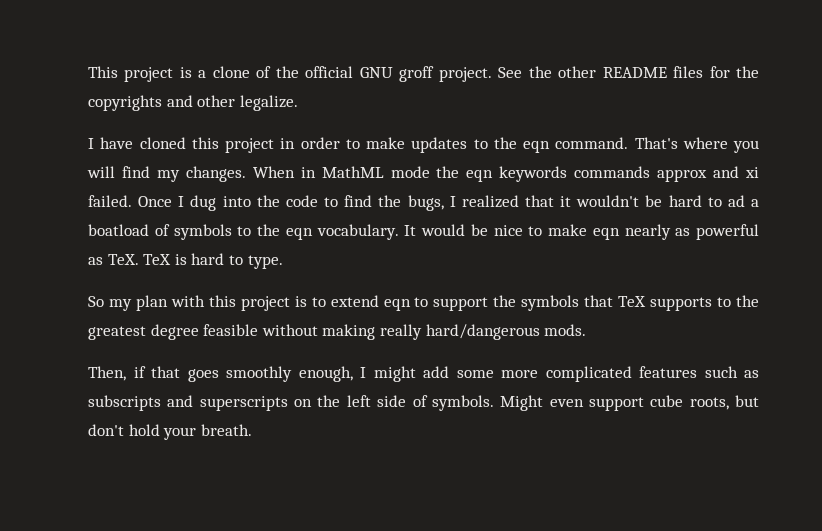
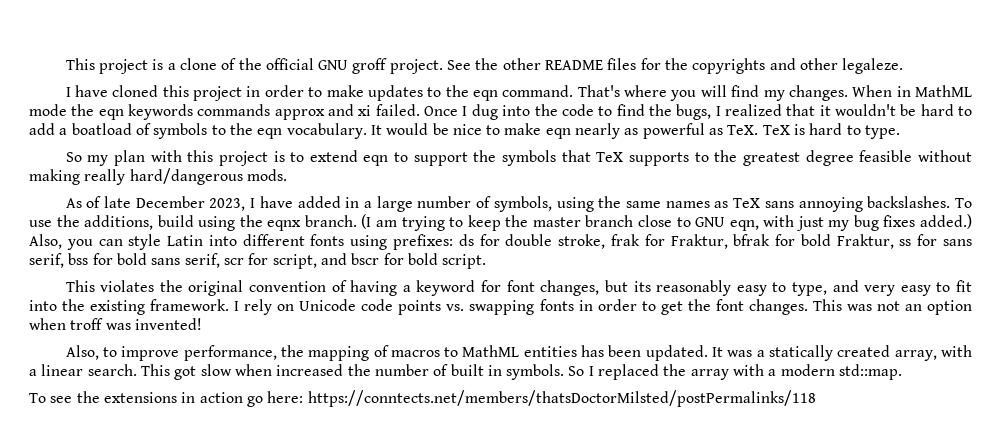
[239,95,298,111] legalize. -> [842,58,904,74] legaleze.
[727,195,745,207] ad -> [29,123,55,135] add
[88,366,759,382] [88,395,759,411] [88,424,252,440] Then, if that goes smoothly enough, I might add some more complicated features such as subscripts and superscripts on the left side of symbols. Might even support cube roots, but don't hold your breath. -> [65,196,972,212] [29,214,972,231] [29,234,972,250] [29,253,487,269] [65,280,972,296] [29,299,972,315] [29,318,202,330] [65,345,972,361] [29,364,903,380] [29,390,816,407] As of late December 2023, I have added in a large number of symbols, using the same names as TeX sans annoying backslashes. To use the additions, build using the eqnx branch. (I am trying to keep the master branch close to GNU eqn, with just my bug fixes added.) Also, you can style Latin into different fonts using prefixes: ds for double stroke, frak for Fraktur, bfrak for bold Fraktur, ss for sans serif, bss for bold sans serif, scr for script, and bscr for bold script. // This violates the original convention of having a keyword for font changes, but its reasonably easy to type, and very easy to fit into the existing framework. I rely on Unicode code points vs. swapping fonts in order to get the font changes. This was not an option when troff was invented! // Also, to improve performance, the mapping of macros to MathML entities has been updated. It was a statically created array, with a linear search. This got slow when increased the number of built in symbols. So I replaced the array with a modern std::map. // To see the extensions in action go here: https://conntects.net/members/thatsDoctorMilsted/postPermalinks/118

